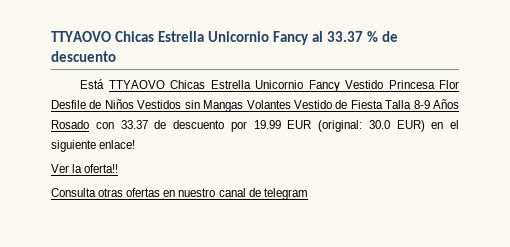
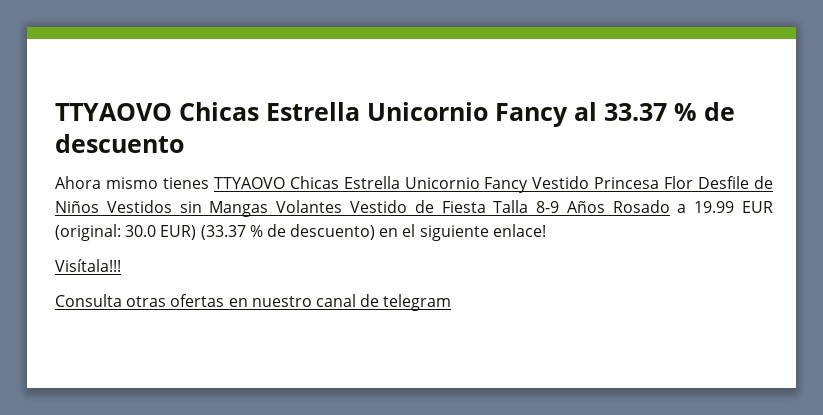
[80,79,105,89] Está -> [55,176,209,189] Ahora mismo tienes
[95,120,247,132] con 33.37 de descuento por -> [677,204,687,213] a
(425, 126) none -> [200,224,376,240] (33.37 % de descuento)
[51,164,119,173] Ver la oferta!! -> [55,259,121,272] Visítala!!!

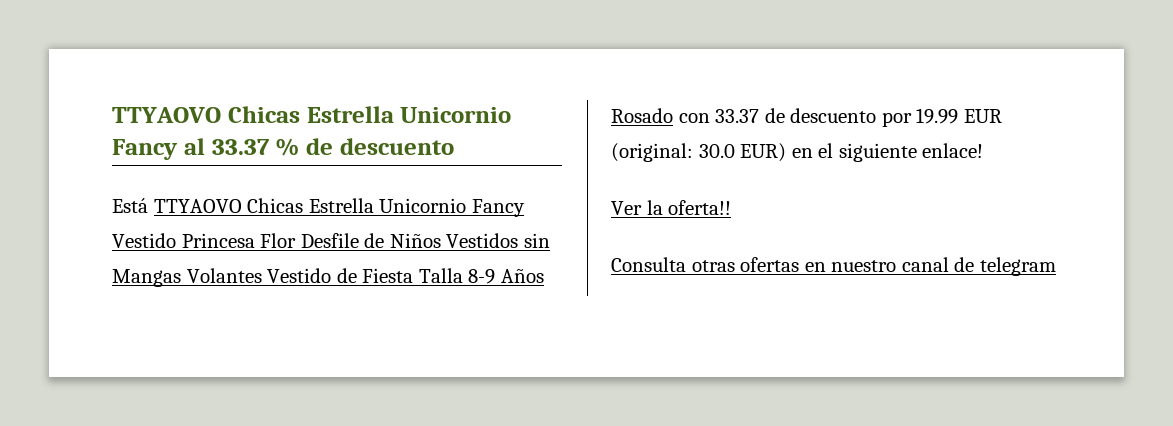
[55,176,209,189] Ahora mismo tienes -> [112,198,148,213] Está
[677,204,687,213] a -> [678,108,912,127] con 33.37 de descuento por
[200,224,376,240] (33.37 % de descuento) -> (787, 152) none
[55,259,121,272] Visítala!!! -> [611,200,732,215] Ver la oferta!!

